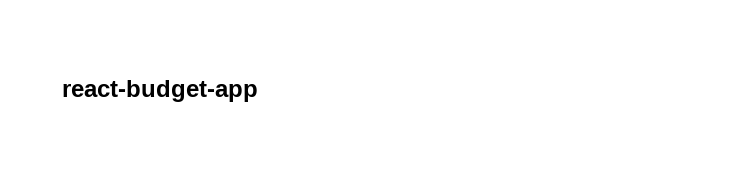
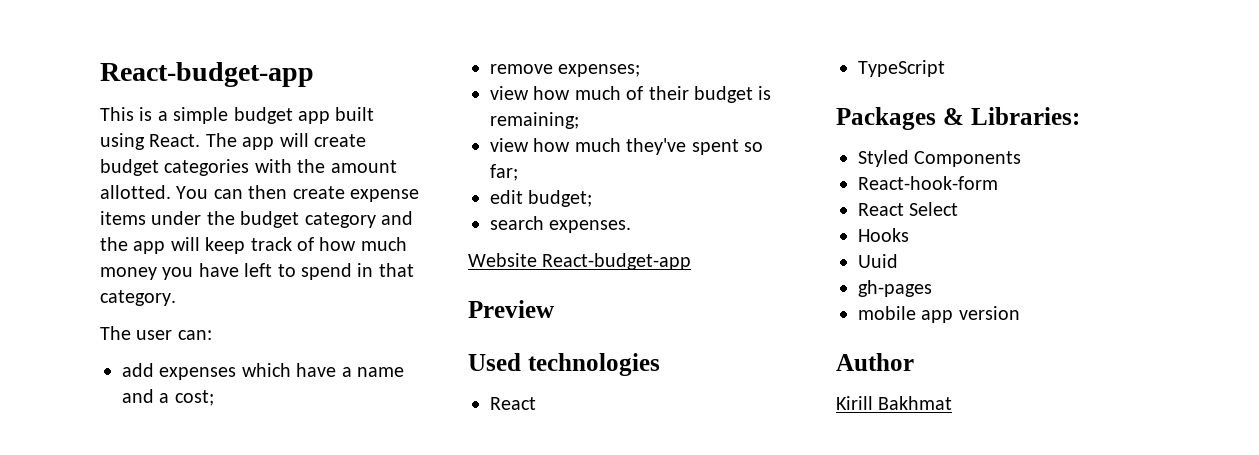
[62,80,258,102] react-budget-app -> [100,62,314,87] [100,107,375,124] [100,133,366,150] [100,159,397,176] [100,185,419,202] [100,211,413,228] [100,237,407,254] [100,263,414,280] [100,290,176,306] [100,326,212,340] [122,363,404,380] [122,389,214,406] [490,64,641,77] [490,86,772,103] [490,112,579,129] [490,138,763,155] [490,164,518,181] [490,190,593,207] [490,216,632,233] [468,253,692,270] [468,300,554,318] [468,353,660,376] [490,397,536,410] [858,60,945,77] [836,107,1080,130] [858,150,1022,167] [858,176,998,190] [858,202,959,216] [858,228,909,242] [858,254,898,268] [858,280,932,297] [858,306,1020,323] [836,353,914,371] [836,396,953,410] React-budget-app // This is a simple budget app built using React. The app will create budget categories with the amount allotted. You can then create expense items under the budget category and the app will keep track of how much money you have left to spend in that category. // The user can: // add expenses which have a name and a cost; // remove expenses; // view how much of their budget is remaining; // view how much they've spent so far; // edit budget; // search expenses. // Website React-budget-app // Preview // Used technologies // React // TypeScript // Packages & Libraries: // Styled Components // React-hook-form // React Select // Hooks // Uuid // gh-pages // mobile app version // Author // Kirill Bakhmat

